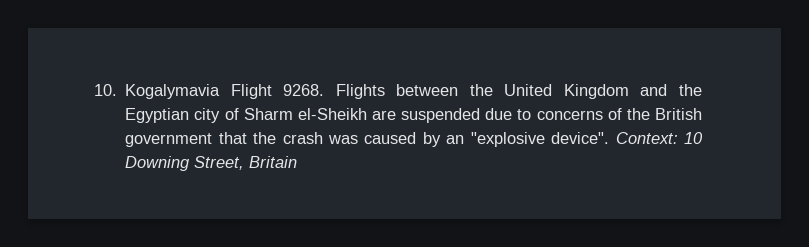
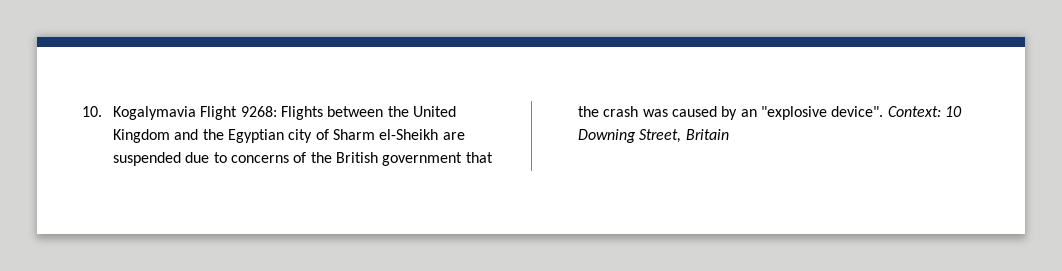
[283,84,325,96] 9268. -> [240,106,277,117] 9268:

